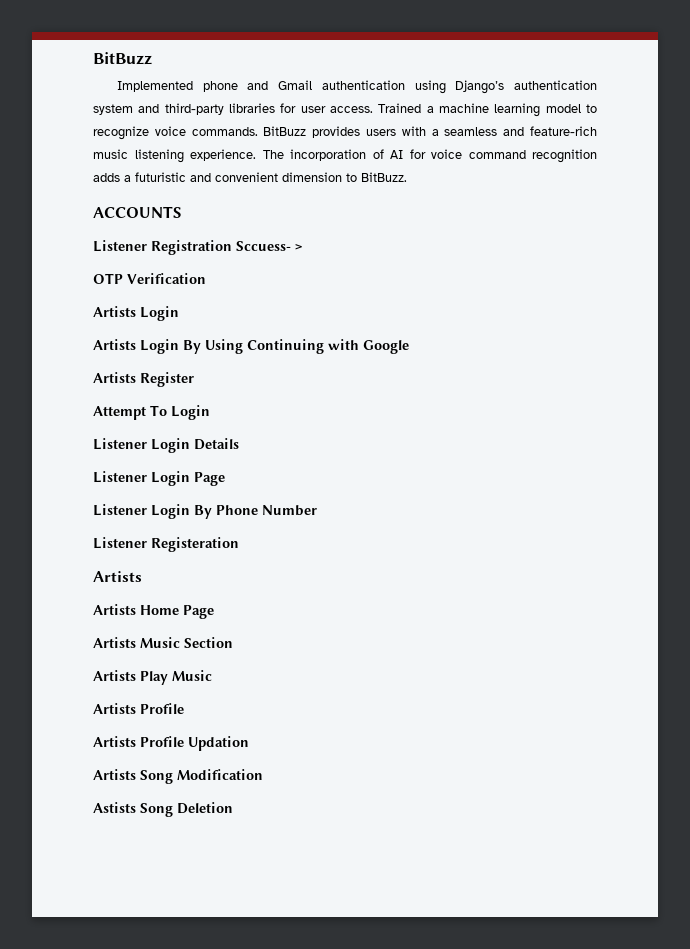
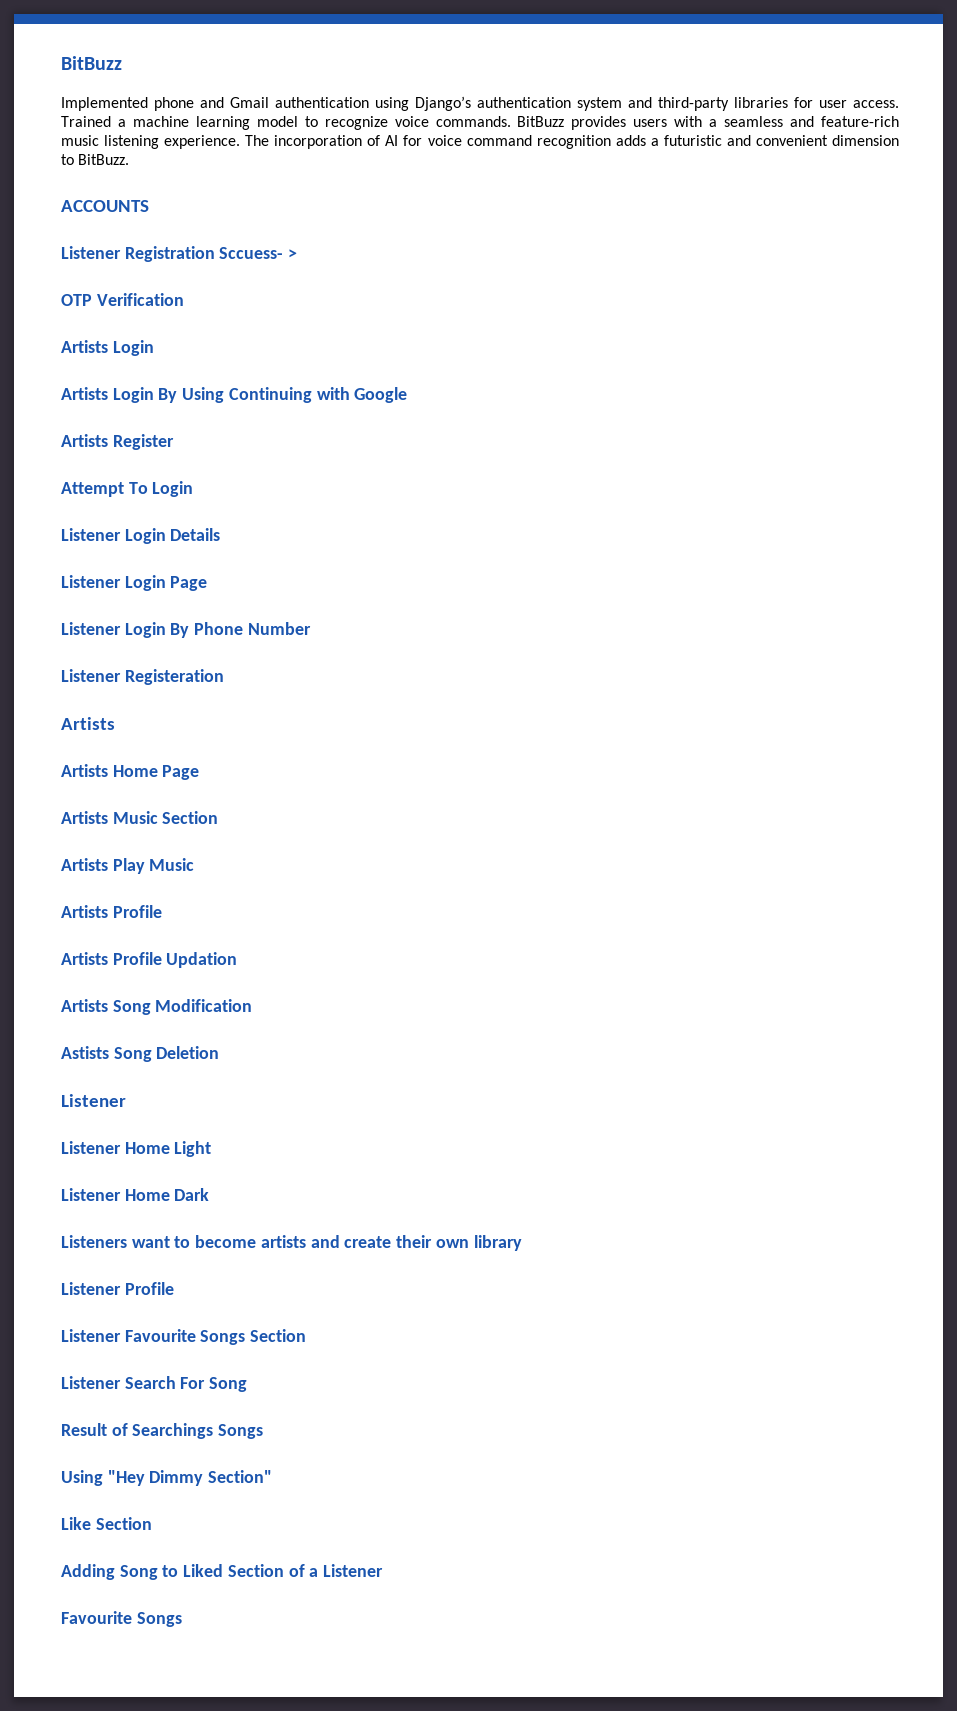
(233, 808) none -> [61,1094,126,1107] [61,1141,212,1157] [61,1188,210,1201] [61,1235,522,1251] [61,1282,174,1295] [61,1329,307,1345] [61,1376,248,1392] [61,1423,264,1439] [61,1470,273,1486] [61,1517,152,1530] [61,1564,384,1580] [61,1611,182,1627] // Listener // Listener Home Light // Listener Home Dark // Listeners want to become artists and create their own library // Listener Profile // Listener Favourite Songs Section // Listener Search For Song // Result of Searchings Songs // Using "Hey Dimmy Section" // Like Section // Adding Song to Liked Section of a Listener // Favourite Songs

